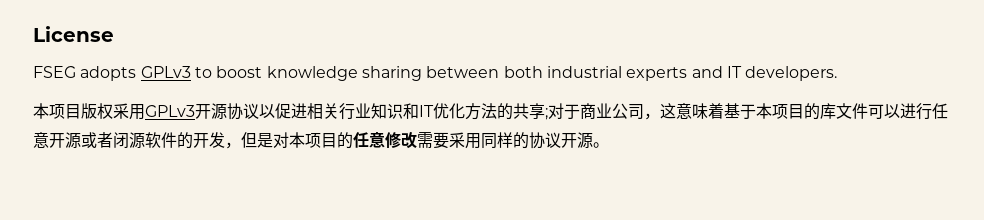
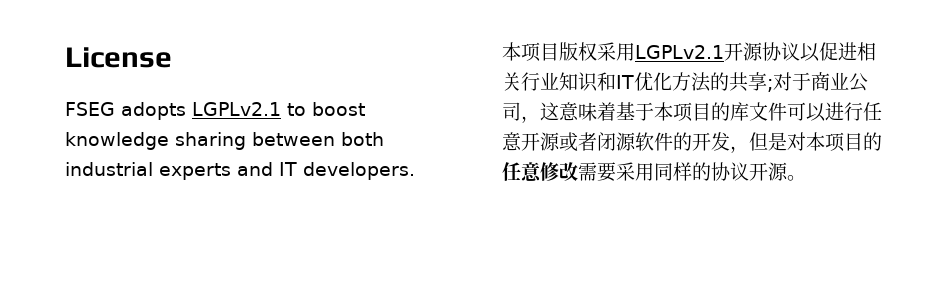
[140,66,191,78] GPLv3 -> [192,102,281,116] LGPLv2.1
[145,105,195,117] GPLv3 -> [635,45,724,59] LGPLv2.1

